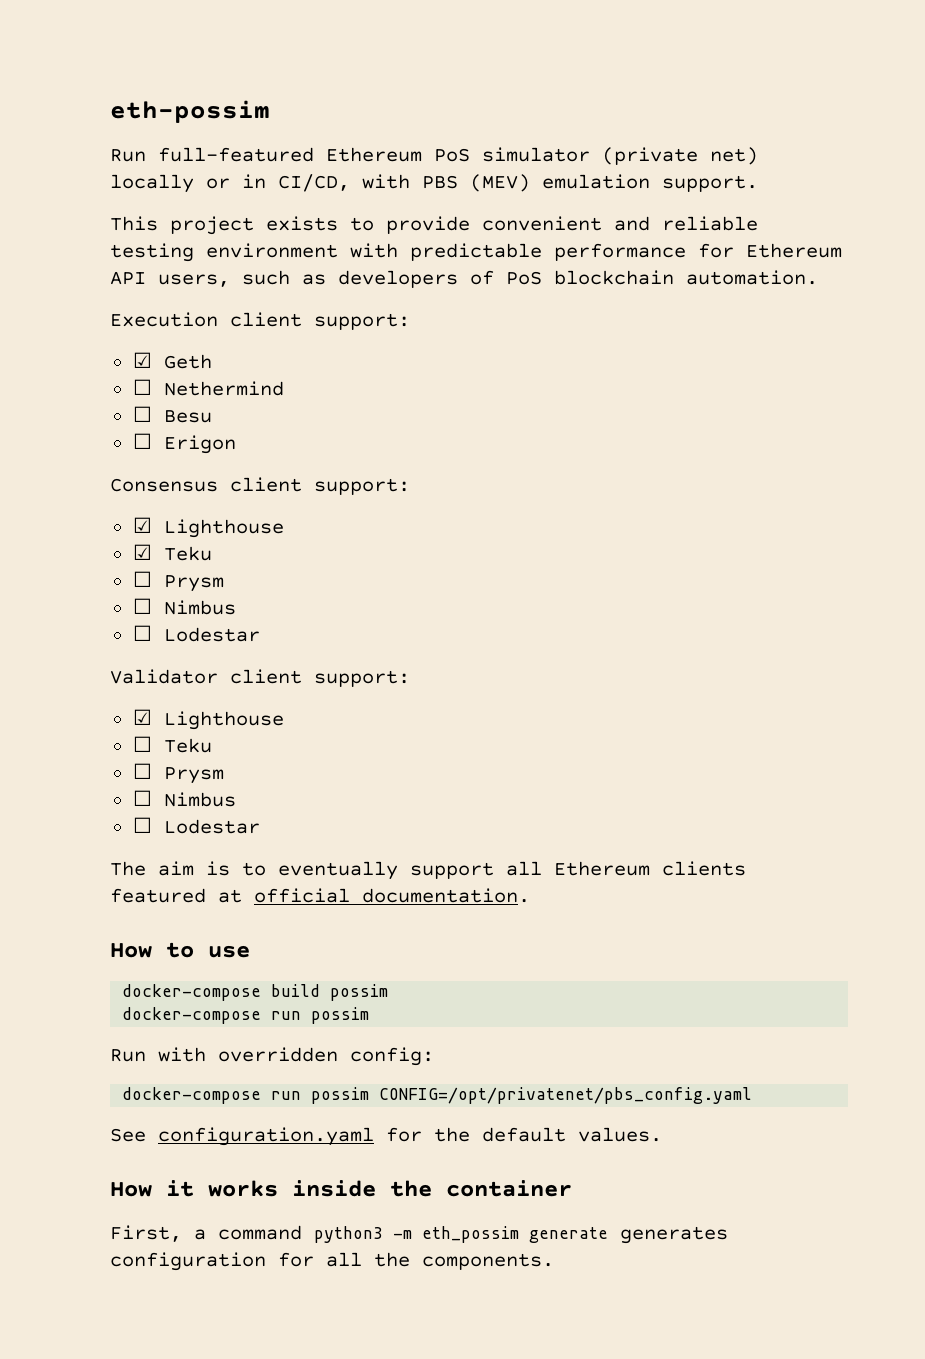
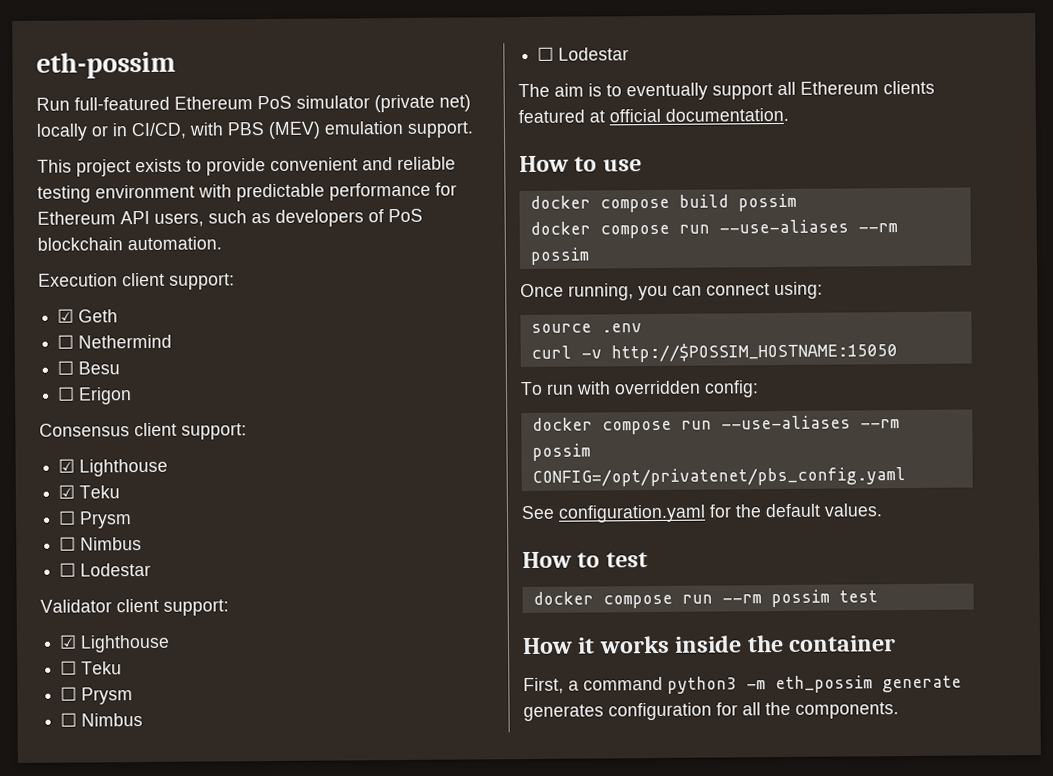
[122,984,262,1001] docker-compose -> [529,195,670,213] docker compose
[122,1007,370,1024] [110,1047,434,1066] [122,1087,302,1104] docker-compose run possim // Run with overridden config: // docker-compose run -> [529,219,898,239] [529,247,590,265] [520,281,823,301] [530,323,642,333] [530,342,898,363] [520,380,759,398] [531,415,900,435] docker compose run --use-aliases --rm possim // Once running, you can connect using: // source .env // curl -v http://$POSSIM_HOSTNAME:15050 // To run with overridden config: // docker compose run --use-aliases --rm
(662, 1134) none -> [522,551,648,569] [532,589,878,609] // How to test // docker compose run --rm possim test

